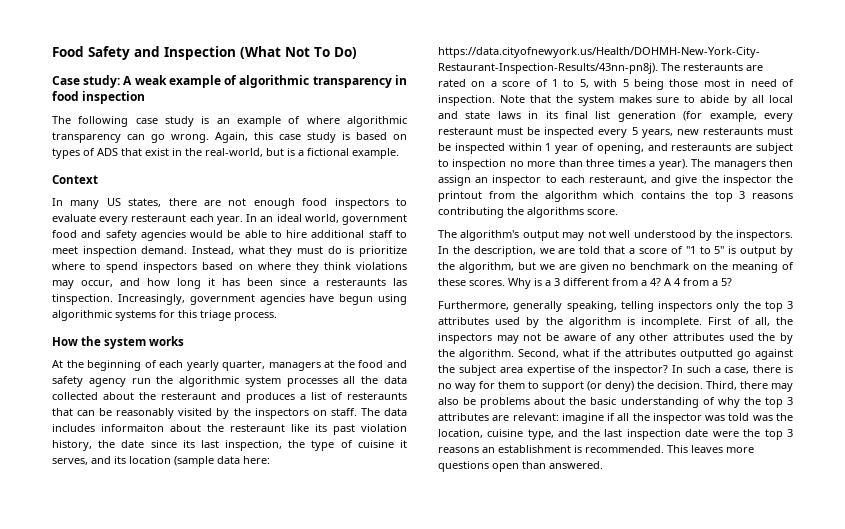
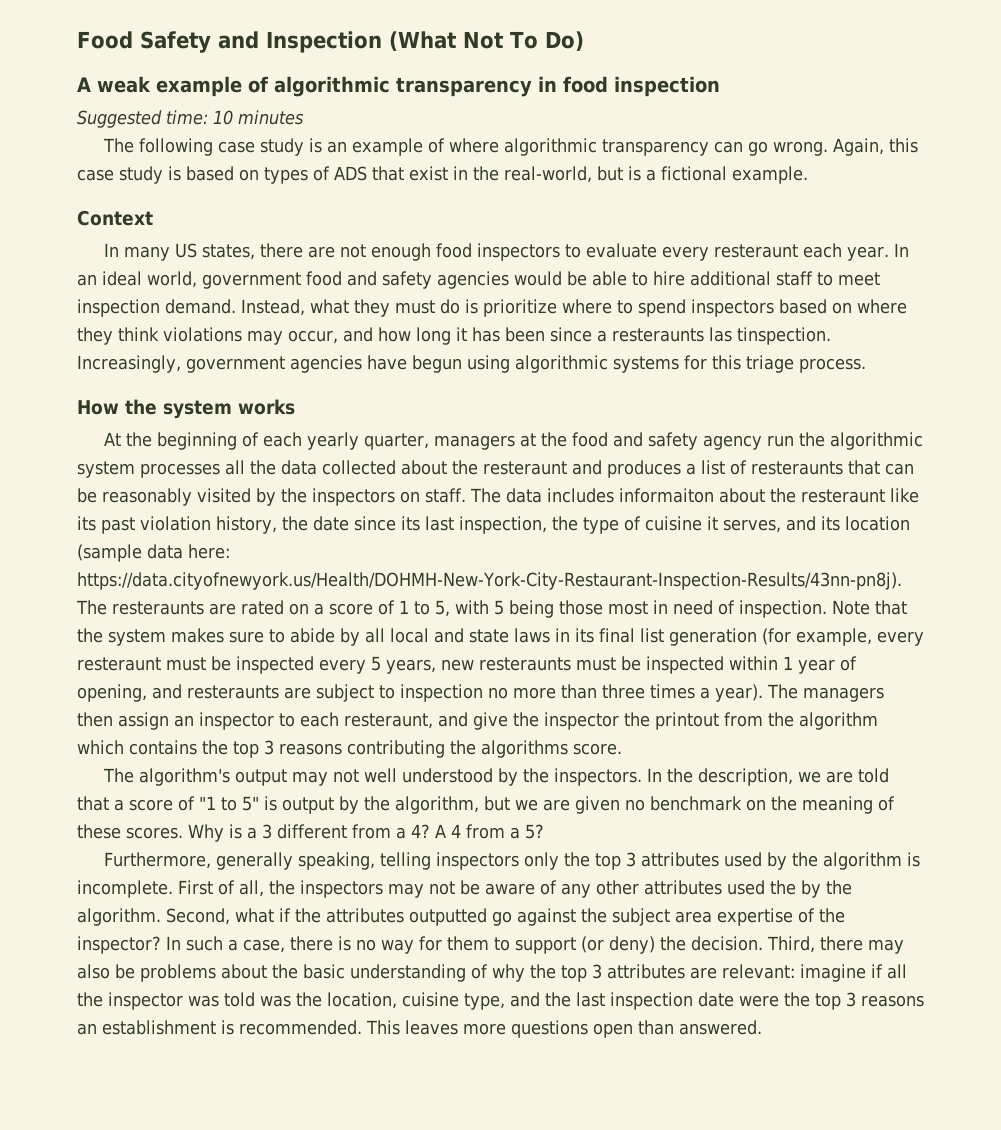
[52,75,121,88] Case study: -> (584, 41) none
(146, 97) none -> [77,110,304,128] // Suggested time: 10 minutes

